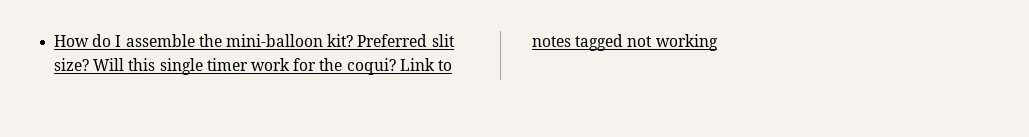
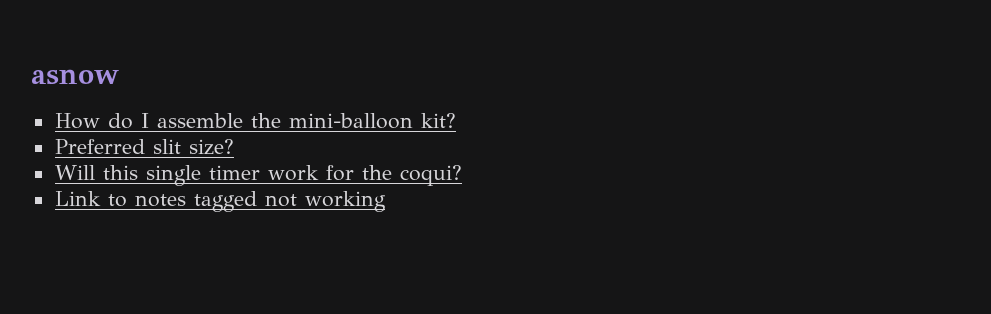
(54, 41) none -> [31,69,119,85] asnow //
(354, 40) none -> (456, 120) //
(90, 64) none -> (234, 147) //
(396, 66) none -> (462, 175) //

